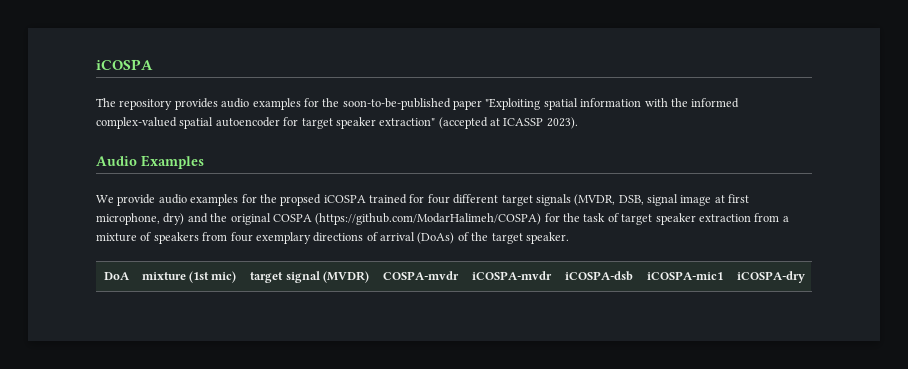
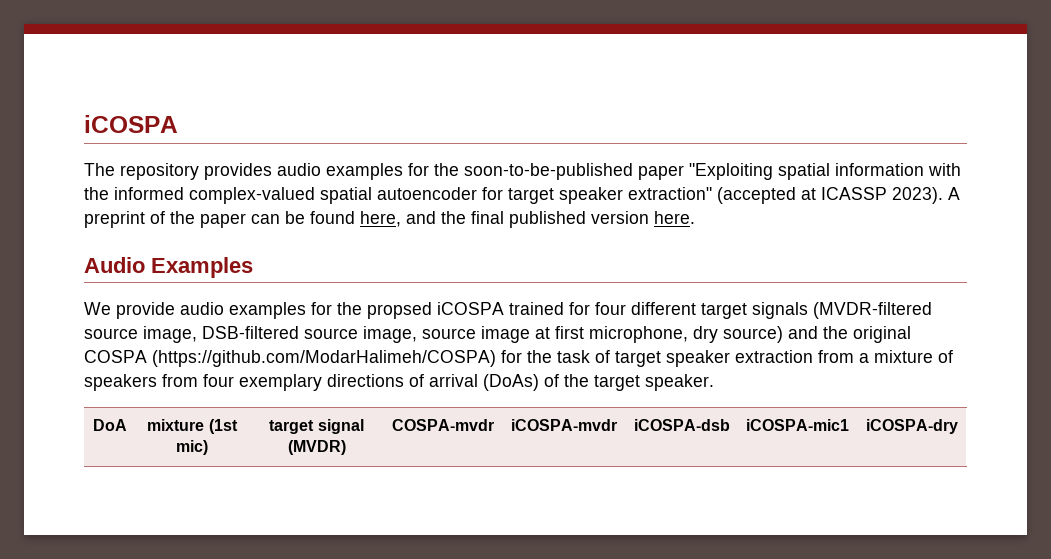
(578, 123) none -> [948,187,960,200] [84,211,695,228] A preprint of the paper can be found here, and the final published version here.
[574,194,678,206] (MVDR, DSB, signal -> [813,302,932,319] [84,326,476,343] (MVDR-filtered source image, DSB-filtered source image, source
[163,213,185,225] dry) -> [693,326,783,343] dry source)

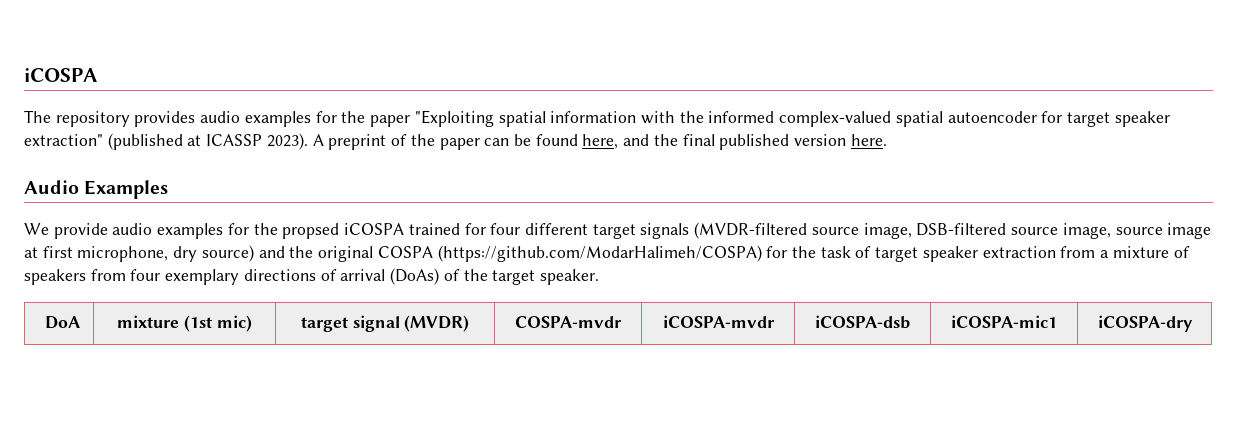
[464,163,633,180] soon-to-be-published -> (366, 117) none
[717,187,796,204] (accepted -> [107,133,183,150] (published

